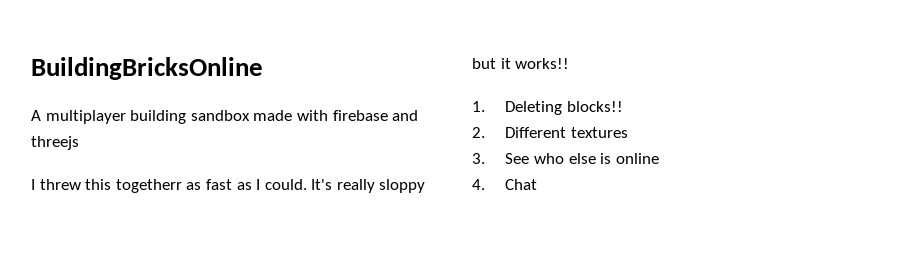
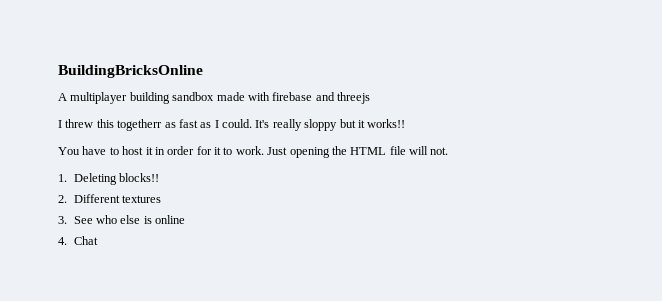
(570, 63) none -> [58,146,449,158] // You have to host it in order for it to work. Just opening the HTML file will not.

